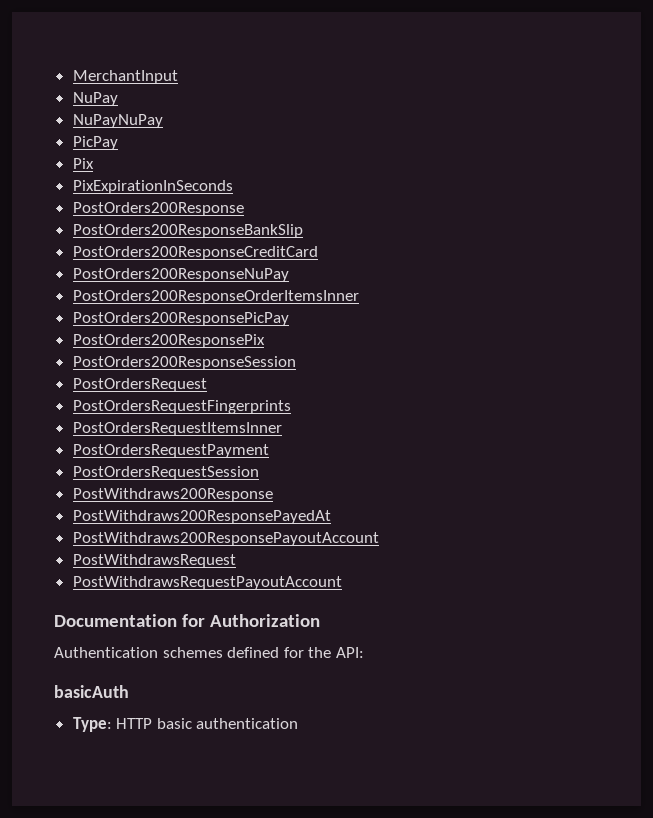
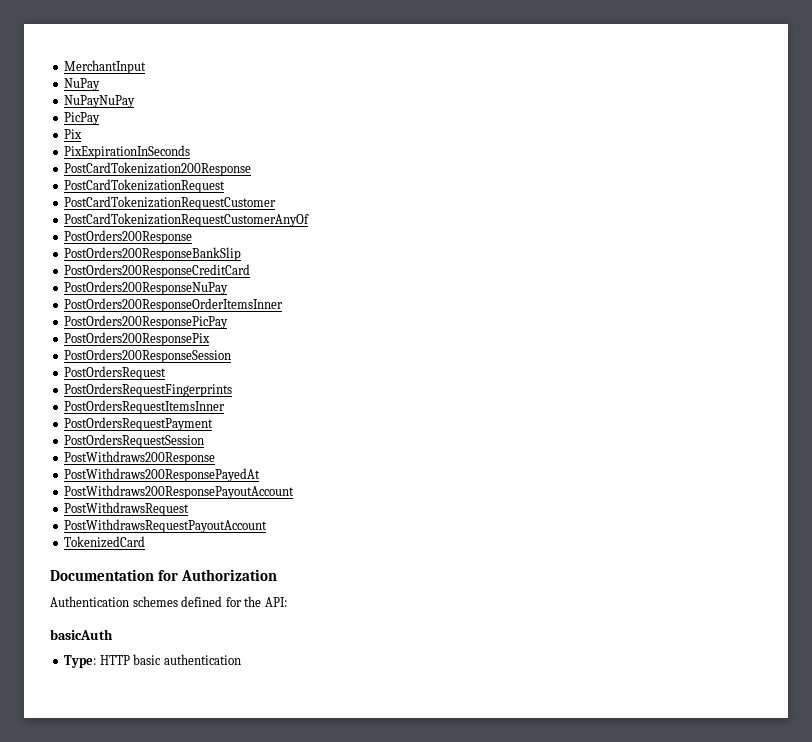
(233, 187) none -> [64,162,252,176] [64,179,226,193] [64,196,277,210] [64,213,310,227] // PostCardTokenization200Response // PostCardTokenizationRequest // PostCardTokenizationRequestCustomer // PostCardTokenizationRequestCustomerAnyOf
(342, 583) none -> [64,536,146,548] // TokenizedCard

